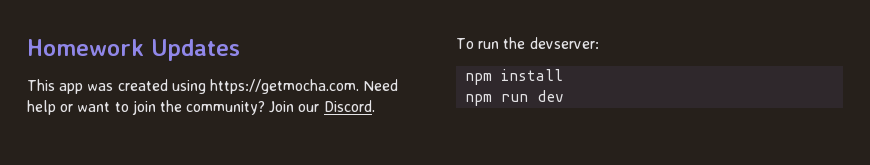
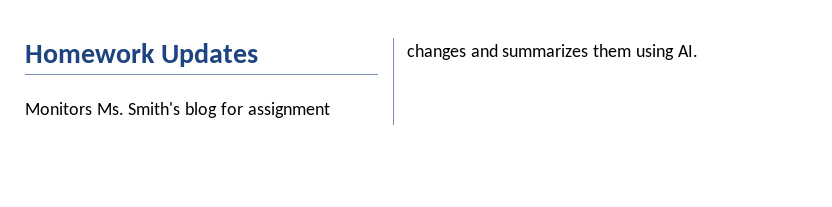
[27,79,399,94] [27,100,375,115] [456,37,599,49] [465,69,564,85] [465,90,565,106] This app was created using https://getmocha.com. Need help or want to join the community? Join our Discord. // To run the devserver: // npm install // npm run dev -> [25,102,330,118] [407,44,698,60] Monitors Ms. Smith's blog for assignment changes and summarizes them using AI.

